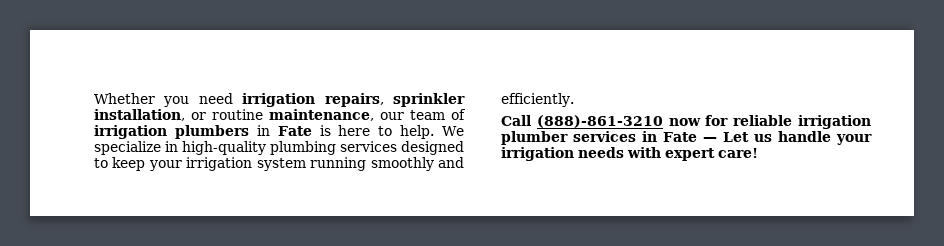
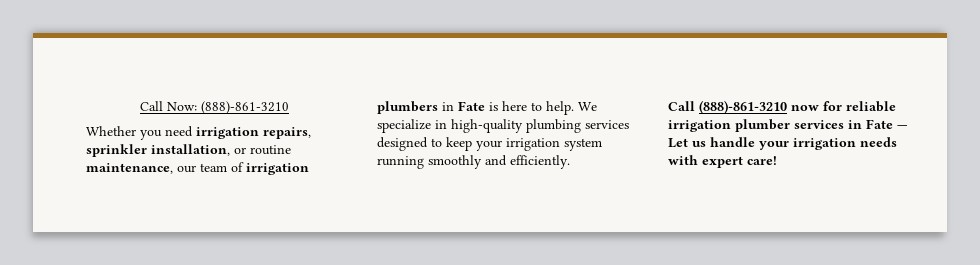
(94, 98) none -> [140,101,289,114] Call Now: (888)-861-3210 //

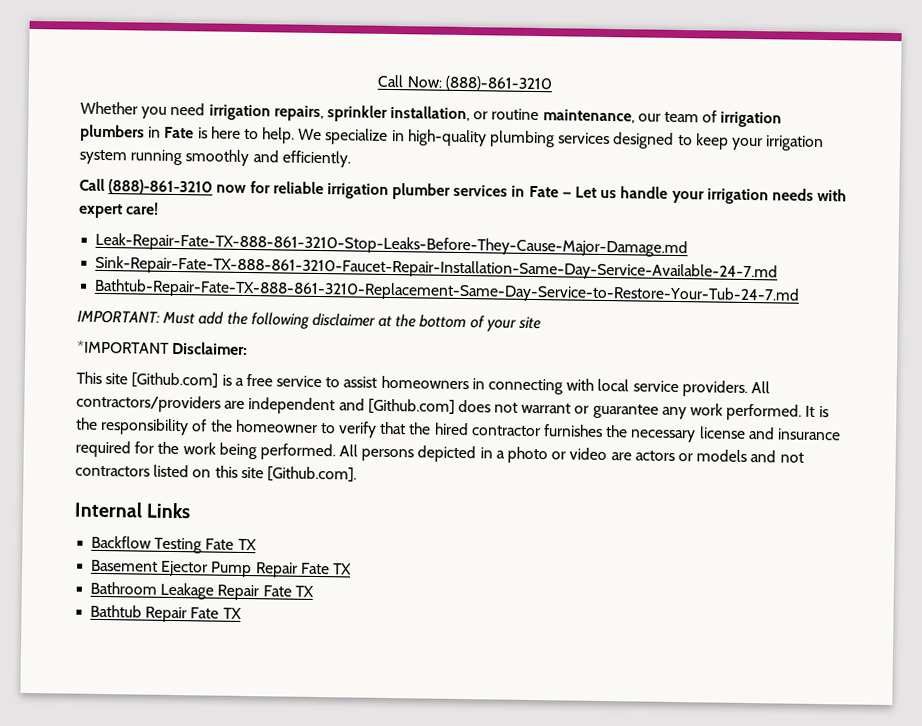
(777, 160) none -> [95,232,689,258] [95,255,779,282] [94,278,801,305] [77,309,542,332] [77,340,249,356] [76,371,770,398] [76,394,829,421] [76,417,841,443] [75,440,804,464] [75,464,357,483] [74,501,192,519] [91,535,257,554] [91,559,352,578] [90,581,314,601] [90,604,242,623] // Leak-Repair-Fate-TX-888-861-3210-Stop-Leaks-Before-They-Cause-Major-Damage.md // Sink-Repair-Fate-TX-888-861-3210-Faucet-Repair-Installation-Same-Day-Service-Available-24-7.md // Bathtub-Repair-Fate-TX-888-861-3210-Replacement-Same-Day-Service-to-Restore-Your-Tub-24-7.md // IMPORTANT: Must add the following disclaimer at the bottom of your site // *IMPORTANT Disclaimer: // This site [Github.com] is a free service to assist homeowners in connecting with local service providers. All contractors/providers are independent and [Github.com] does not warrant or guarantee any work performed. It is the responsibility of the homeowner to verify that the hired contractor furnishes the necessary license and insurance required for the work being performed. All persons depicted in a photo or video are actors or models and not contractors listed on this site [Github.com]. // Internal Links // Backflow Testing Fate TX // Basement Ejector Pump Repair Fate TX // Bathroom Leakage Repair Fate TX // Bathtub Repair Fate TX

